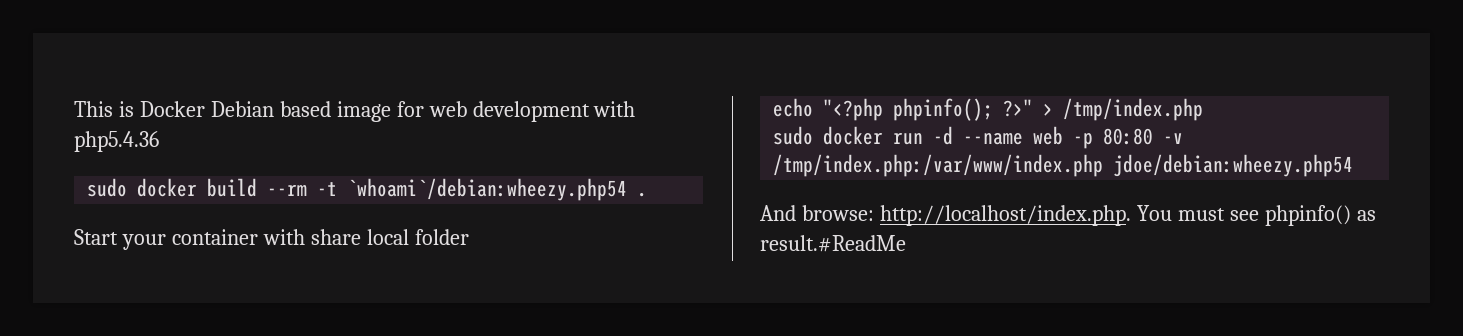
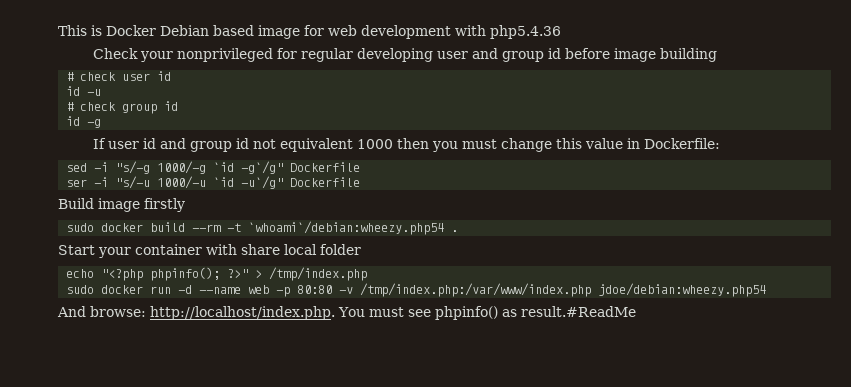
(159, 141) none -> [92,48,717,62] [66,71,172,81] [66,86,102,96] [66,101,179,114] [66,116,102,128] [92,138,720,152] [66,161,361,174] [66,176,361,189] [58,198,185,212] // Check your nonprivileged for regular developing user and group id before image building // # check user id // id -u // # check group id // id -g // If user id and group id not equivalent 1000 then you must change this value in Dockerfile: // sed -i "s/-g 1000/-g `id -g`/g" Dockerfile // ser -i "s/-u 1000/-u `id -u`/g" Dockerfile // Build image firstly

